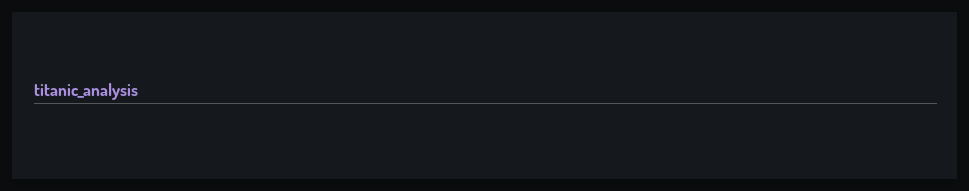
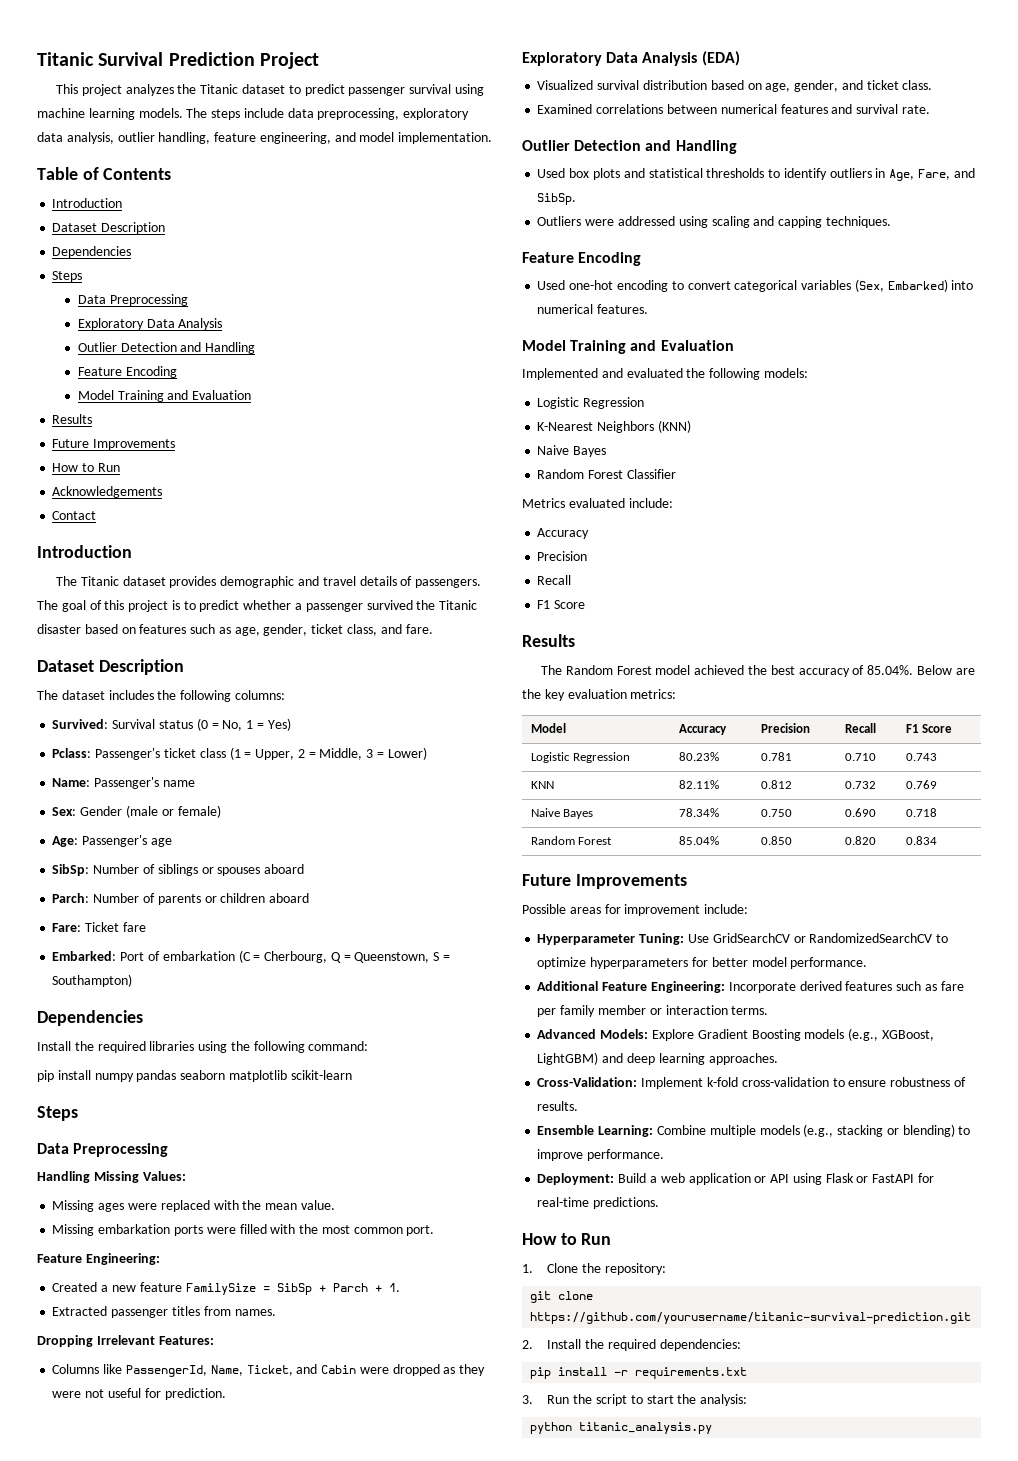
[34,83,138,100] titanic_analysis -> [37,52,319,69] [56,84,484,96] [37,108,470,120] [37,132,493,144] [37,167,172,180] [52,198,123,208] [52,222,166,234] [52,246,132,258] [52,271,83,282] [77,294,188,306] [77,318,223,330] [77,342,256,354] [77,366,177,378] [77,390,252,402] [52,414,93,424] [52,439,176,450] [52,463,120,472] [52,486,163,498] [52,511,97,520] [37,545,132,558] [56,576,482,588] [37,600,478,612] [37,624,433,636] [37,659,184,675] [37,690,285,702] [52,718,291,731] [52,747,427,760] [52,777,195,789] [52,805,221,818] [52,835,172,847] [52,864,305,876] [52,893,310,905] [52,922,146,932] [52,950,450,963] [52,974,133,987] [37,1010,143,1026] [37,1041,369,1053] [37,1070,352,1082] [37,1106,78,1121] [37,1143,169,1157] [37,1171,186,1183] [52,1200,335,1212] [52,1224,435,1236] [37,1253,160,1265] [52,1282,400,1295] [52,1306,276,1318] [37,1335,214,1347] [52,1364,486,1377] [52,1388,226,1400] [522,51,740,66] [537,80,933,92] [537,104,930,114] [522,140,737,154] [537,168,975,181] [537,193,577,205] [537,216,891,228] [522,252,642,266] [537,279,974,292] [537,304,649,314] [522,340,734,354] [522,368,808,380] [537,397,645,409] [537,420,691,433] [537,445,607,457] [537,469,676,479] [522,498,673,508] [537,528,590,539] [537,551,588,561] [537,575,572,585] [537,600,586,609] [522,634,575,647] [541,665,975,677] [522,689,677,701] [530,723,566,733] [678,724,727,735] [760,723,810,733] [844,723,876,733] [905,724,953,733] [530,752,631,763] [678,752,719,761] [760,752,792,761] [844,753,876,761] [905,753,937,761] [530,781,554,789] [678,780,719,789] [760,780,792,789] [844,781,876,789] [905,780,937,789] [530,808,594,819] [678,808,719,817] [760,809,792,817] [844,808,876,817] [905,808,937,817] [530,836,613,845] [678,836,719,845] [760,836,792,845] [844,836,876,845] [905,836,937,845] [522,874,687,889] [522,904,749,916] [537,933,949,945] [537,957,868,969] [537,981,964,993] [537,1005,769,1017] [537,1028,934,1041] [537,1052,778,1065] [537,1077,966,1089] [537,1101,579,1111] [537,1124,971,1137] [537,1149,665,1161] [537,1173,934,1185] [537,1197,660,1209] [522,1233,612,1245] [522,1263,667,1275] [530,1291,594,1303] [530,1312,972,1324] [522,1339,741,1351] [530,1367,748,1379] [522,1394,748,1406] [530,1422,713,1434] Titanic Survival Prediction Project // This project analyzes the Titanic dataset to predict passenger survival using machine learning models. The steps include data preprocessing, exploratory data analysis, outlier handling, feature engineering, and model implementation. // Table of Contents // Introduction // Dataset Description // Dependencies // Steps // Data Preprocessing // Exploratory Data Analysis // Outlier Detection and Handling // Feature Encoding // Model Training and Evaluation // Results // Future Improvements // How to Run // Acknowledgements // Contact // Introduction // The Titanic dataset provides demographic and travel details of passengers. The goal of this project is to predict whether a passenger survived the Titanic disaster based on features such as age, gender, ticket class, and fare. // Dataset Description // The dataset includes the following columns: // Survived: Survival status (0 = No, 1 = Yes) // Pclass: Passenger's ticket class (1 = Upper, 2 = Middle, 3 = Lower) // Name: Passenger's name // Sex: Gender (male or female) // Age: Passenger's age // SibSp: Number of siblings or spouses aboard // Parch: Number of parents or children aboard // Fare: Ticket fare // Embarked: Port of embarkation (C = Cherbourg, Q = Queenstown, S = Southampton) // Dependencies // Install the required libraries using the following command: // pip install numpy pandas seaborn matplotlib scikit-learn // Steps // Data Preprocessing // Handling Missing Values: // Missing ages were replaced with the mean value. // Missing embarkation ports were filled with the most common port. // Feature Engineering: // Created a new feature FamilySize = SibSp + Parch + 1. // Extracted passenger titles from names. // Dropping Irrelevant Features: // Columns like PassengerId, Name, Ticket, and Cabin were dropped as they were not useful for prediction. // Exploratory Data Analysis (EDA) // Visualized survival distribution based on age, gender, and ticket class. // Examined correlations between numerical features and survival rate. // Outlier Detection and Handling // Used box plots and statistical thresholds to identify outliers in Age, Fare, and SibSp. // Outliers were addressed using scaling and capping techniques. // Feature Encoding // Used one-hot encoding to convert categorical variables (Sex, Embarked) into numerical features. // Model Training and Evaluation // Implemented and evaluated the following models: // Logistic Regression // K-Nearest Neighbors (KNN) // Naive Bayes // Random Forest Classifier // Metrics evaluated include: // Accuracy // Precision // Recall // F1 Score // Results // The Random Forest model achieved the best accuracy of 85.04%. Below are the key evaluation metrics: // Model | Accuracy | Precision | Recall | F1 Score // Logistic Regression | 80.23% | 0.781 | 0.710 | 0.743 // KNN | 82.11% | 0.812 | 0.732 | 0.769 // Naive Bayes | 78.34% | 0.750 | 0.690 | 0.718 // Random Forest | 85.04% | 0.850 | 0.820 | 0.834 // Future Improvements // Possible areas for improvement include: // Hyperparameter Tuning: Use GridSearchCV or RandomizedSearchCV to optimize hyperparameters for better model performance. // Additional Feature Engineering: Incorporate derived features such as fare per family member or interaction terms. // Advanced Models: Explore Gradient Boosting models (e.g., XGBoost, LightGBM) and deep learning approaches. // Cross-Validation: Implement k-fold cross-validation to ensure robustness of results. // Ensemble Learning: Combine multiple models (e.g., stacking or blending) to improve performance. // Deployment: Build a web application or API using Flask or FastAPI for real-time predictions. // How to Run // 1. Clone the repository: // git clone https://github.com/yourusername/titanic-survival-prediction.git // 2. Install the required dependencies: // pip install -r requirements.txt // 3. Run the script to start the analysis: // python titanic_analysis.py

